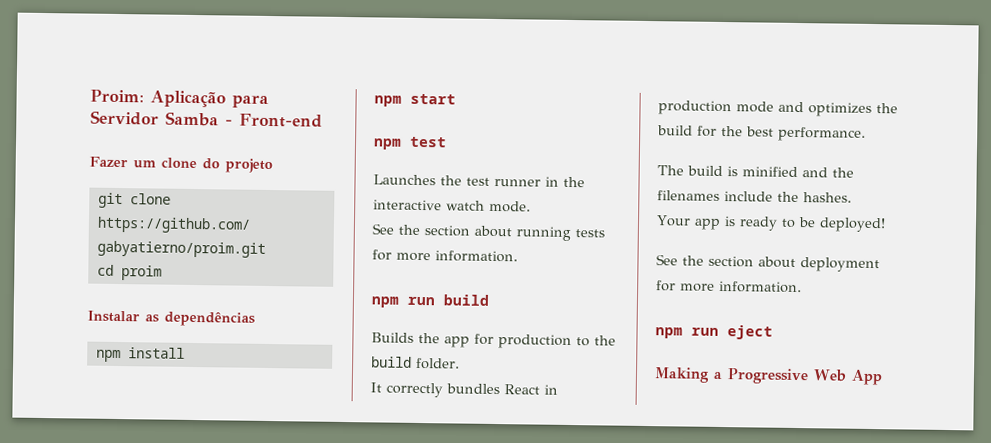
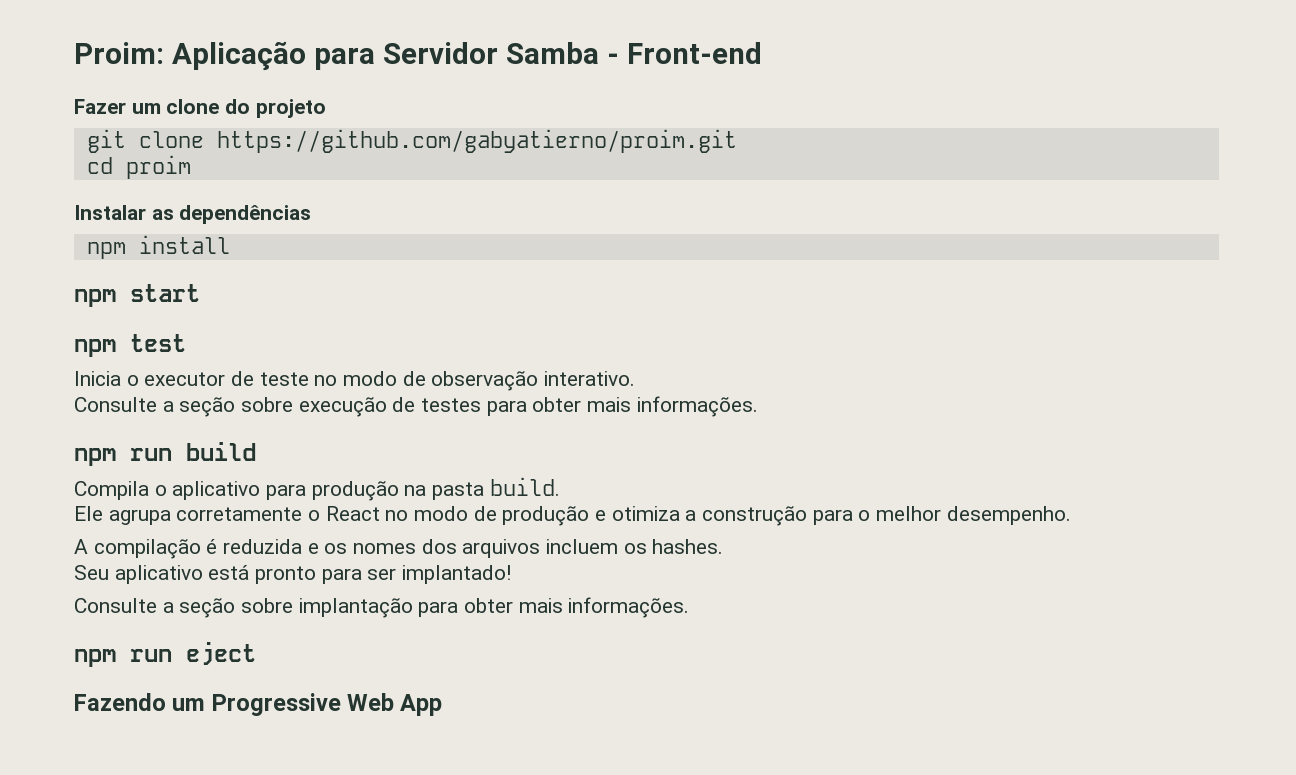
[373,174,585,188] [373,199,531,213] [372,223,605,241] [372,249,518,263] [371,294,490,308] [371,332,616,350] [371,356,460,370] [370,382,558,398] [658,100,898,117] [657,125,866,142] [657,165,854,178] [657,190,852,203] [656,215,886,233] [656,254,880,273] [656,280,802,294] Launches the test runner in the interactive watch mode. // See the section about running tests for more information. // npm run build // Builds the app for production to the build folder. // It correctly bundles React in production mode and optimizes the build for the best performance. // The build is minified and the filenames include the hashes. // Your app is ready to be deployed! // See the section about deployment for more information. -> [74,371,636,391] [74,396,758,417] [74,442,256,466] [74,477,560,501] [74,506,1071,526] [74,539,724,559] [74,565,512,584] [74,597,690,618] Inicia o executor de teste no modo de observação interativo. // Consulte a seção sobre execução de testes para obter mais informações. // npm run build // Compila o aplicativo para produção na pasta build. // Ele agrupa corretamente o React no modo de produção e otimiza a construção para o melhor desempenho. // A compilação é reduzida e os nomes dos arquivos incluem os hashes. // Seu aplicativo está pronto para ser implantado! // Consulte a seção sobre implantação para obter mais informações.
[654,367,723,383] Making a -> [74,693,206,711] Fazendo um

